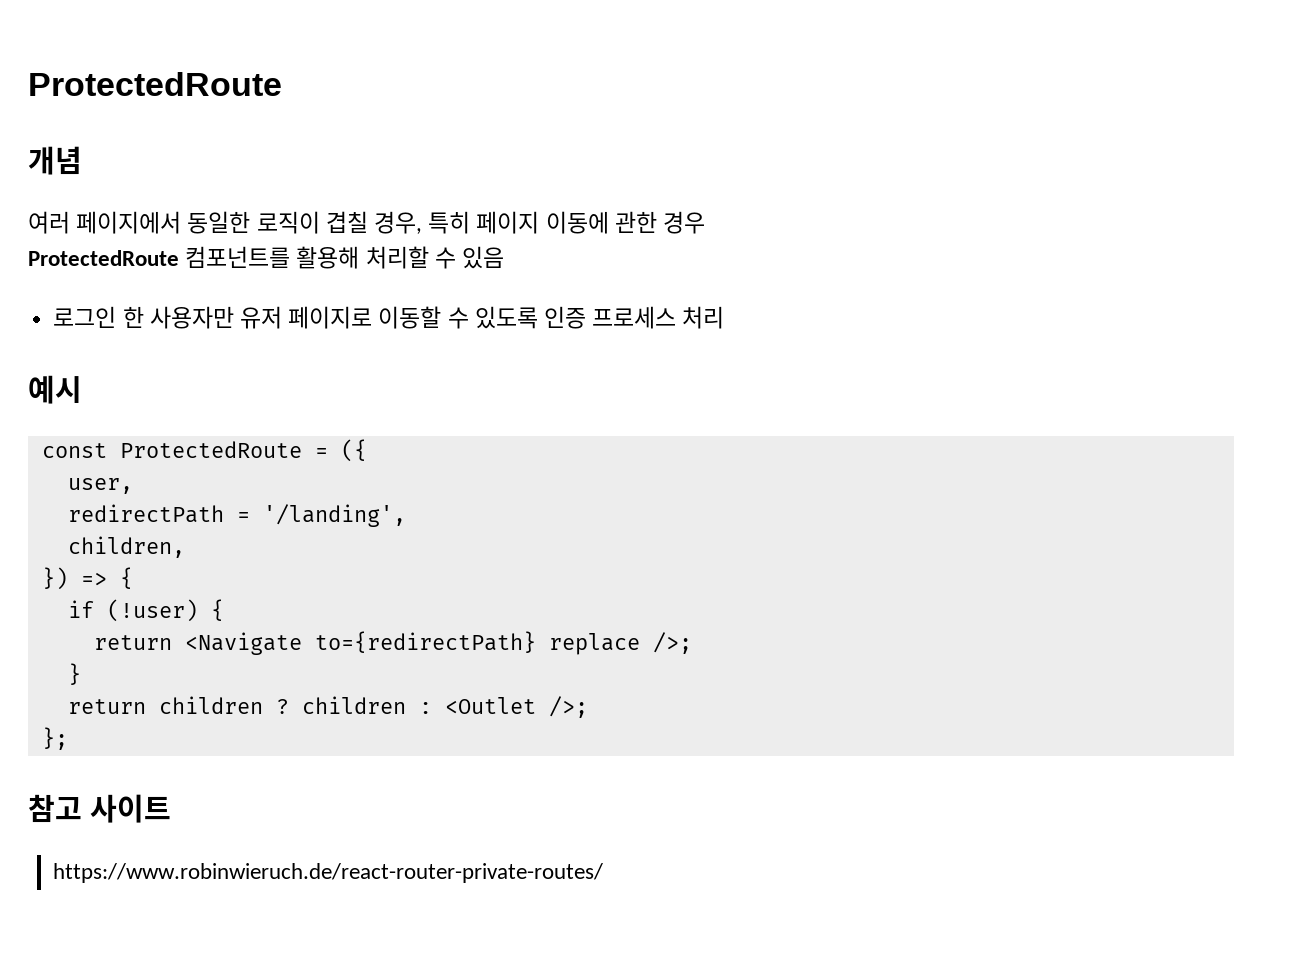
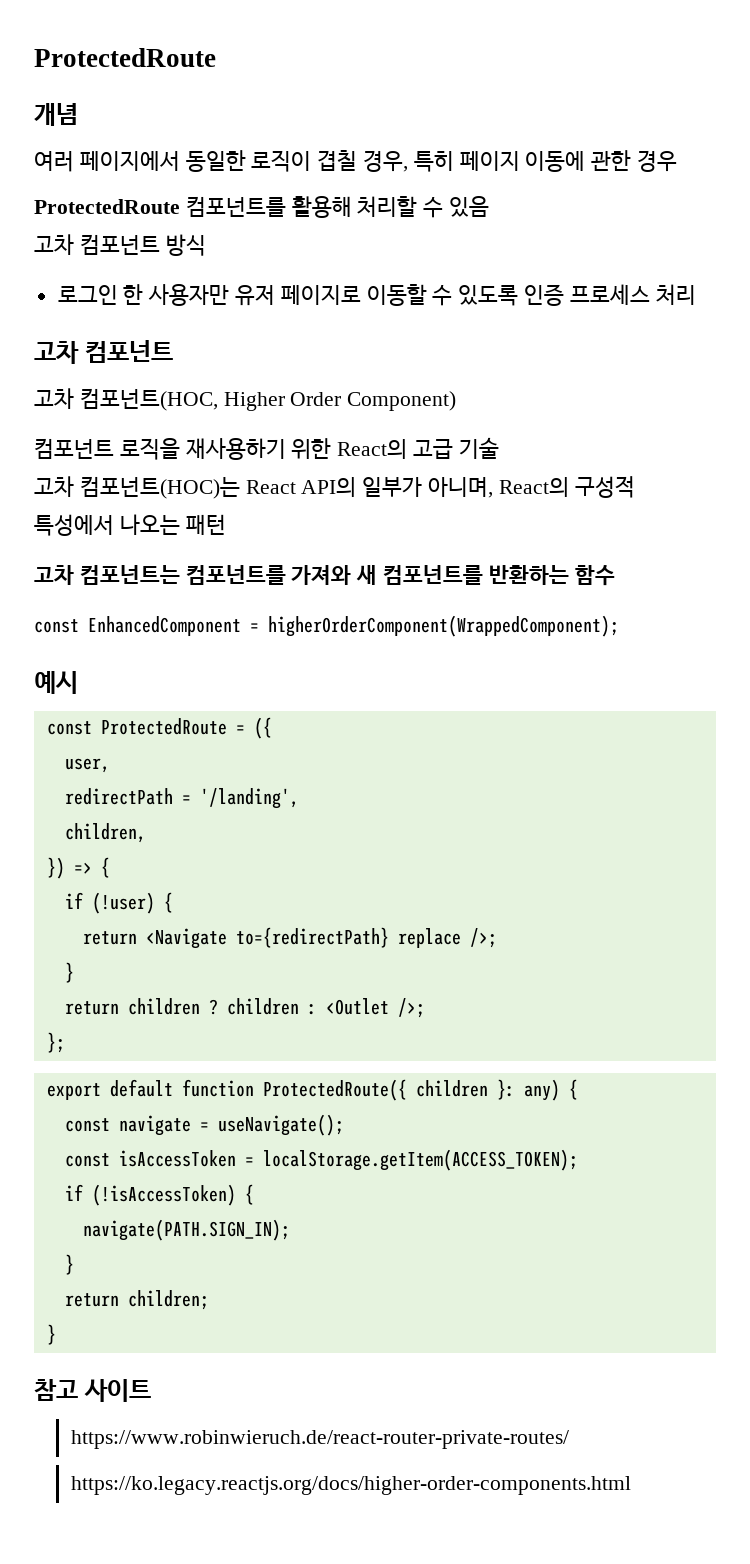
(505, 257) none -> [34,234,206,256] // 고차 컴포넌트 방식
(725, 317) none -> [34,340,173,364] [34,388,457,411] [34,437,499,460] [34,476,635,499] [34,514,226,536] [34,565,615,586] [34,615,619,637] // 고차 컴포넌트 // 고차 컴포넌트(HOC, Higher Order Component) // 컴포넌트 로직을 재사용하기 위한 React의 고급 기술 // 고차 컴포넌트(HOC)는 React API의 일부가 아니며, React의 구성적 특성에서 나오는 패턴 // 고차 컴포넌트는 컴포넌트를 가져와 새 컴포넌트를 반환하는 함수 // const EnhancedComponent = higherOrderComponent(WrappedComponent);
(68, 738) none -> [46,1079,578,1101] [64,1114,344,1136] [64,1149,578,1171] [64,1184,254,1206] [82,1219,290,1241] [64,1254,74,1275] [64,1290,209,1310] [46,1324,56,1345] // export default function ProtectedRoute({ children }: any) { // const navigate = useNavigate(); // const isAccessToken = localStorage.getItem(ACCESS_TOKEN); // if (!isAccessToken) { // navigate(PATH.SIGN_IN); // } // return children; // }
(604, 873) none -> [71,1476,632,1495] // https://ko.legacy.reactjs.org/docs/higher-order-components.html

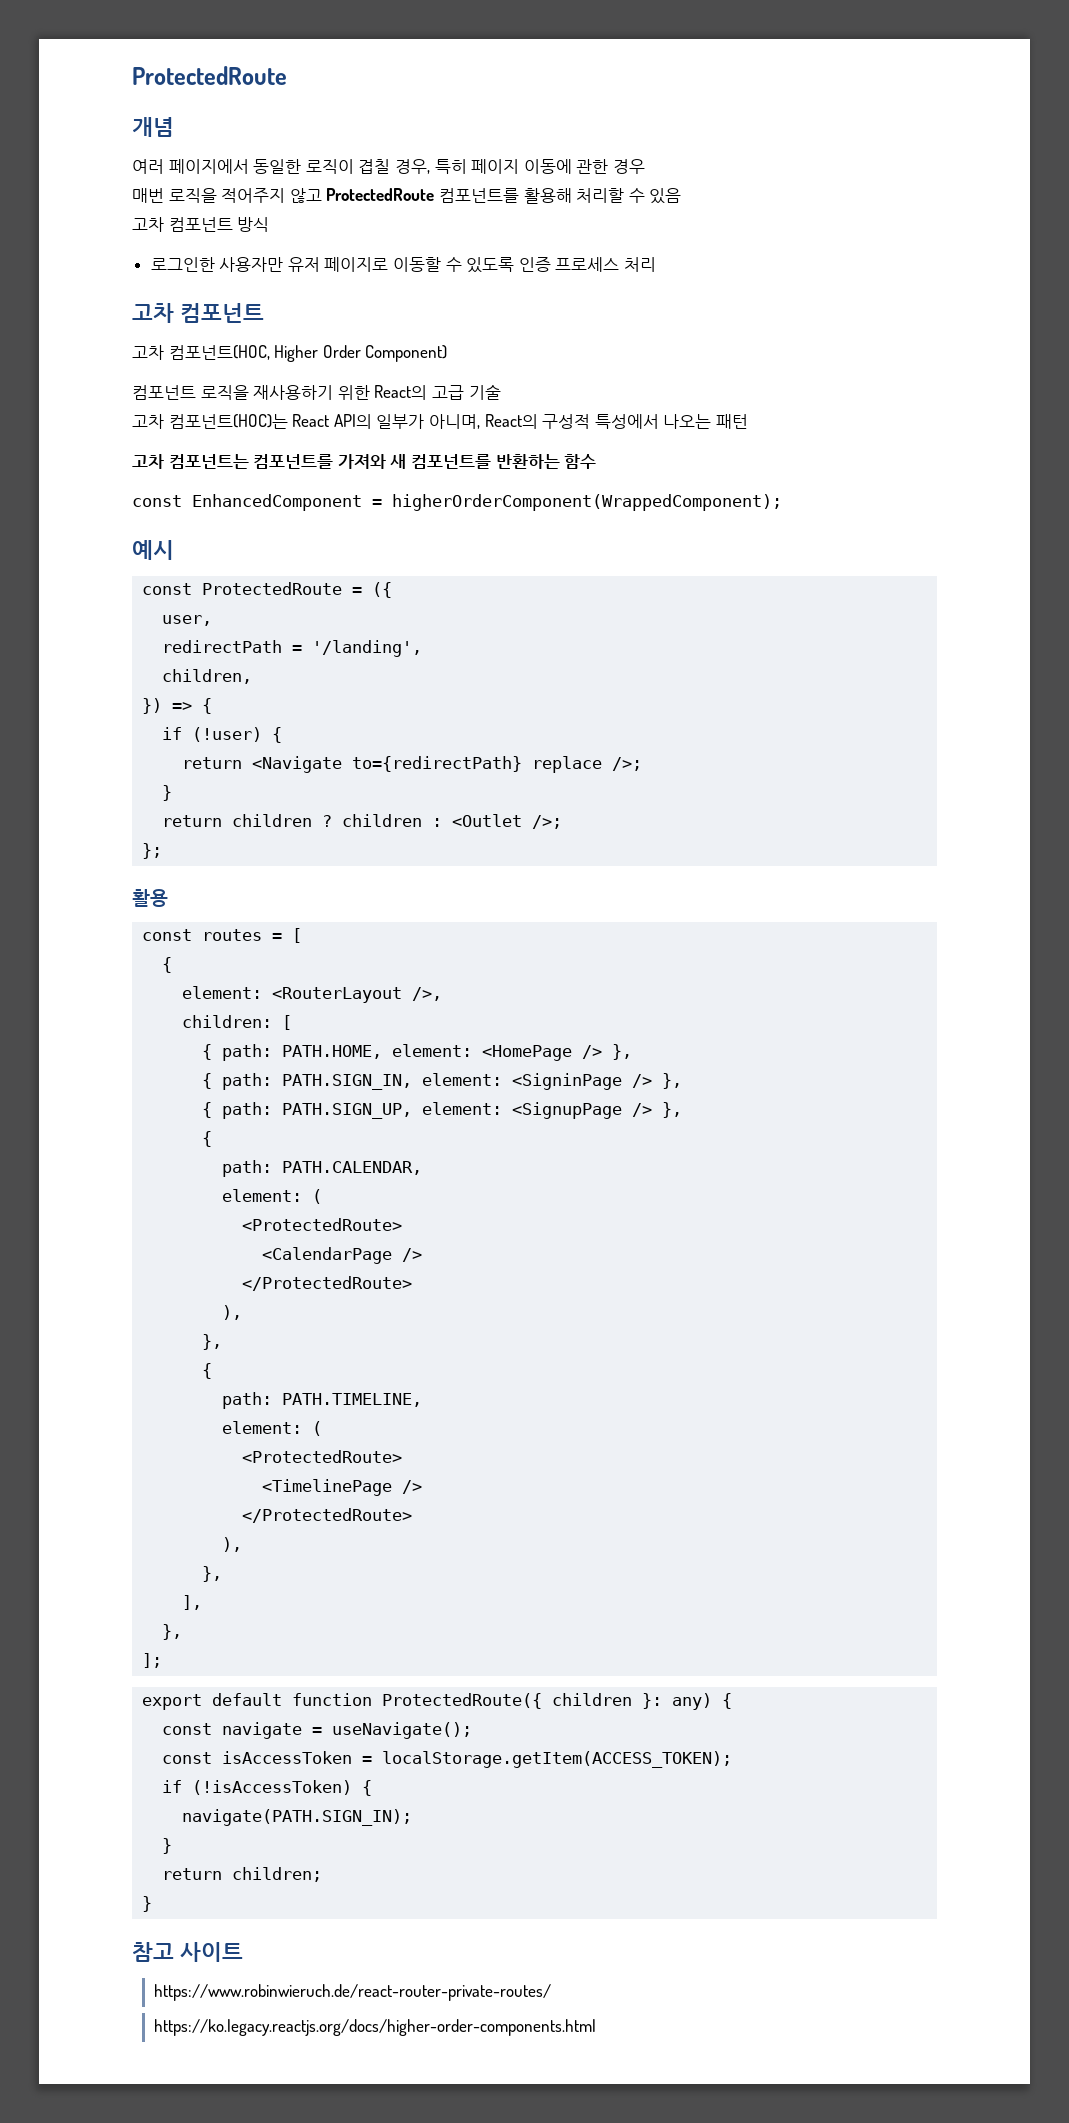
(678, 161) none -> [132,188,322,203] 매번 로직을 적어주지 않고
[57,284,144,305] 로그인 한 -> [150,257,215,272] 로그인한
(65, 1042) none -> [132,889,168,907] [142,928,303,943] [162,957,173,973] [182,986,443,1003] [182,1015,293,1030] [202,1044,633,1061] [202,1073,683,1090] [202,1102,683,1119] [202,1131,213,1147] [222,1160,423,1177] [222,1189,323,1204] [242,1218,403,1231] [262,1247,423,1264] [242,1276,413,1291] [222,1305,243,1320] [202,1334,223,1350] [202,1363,213,1379] [222,1392,423,1409] [222,1421,323,1436] [242,1450,403,1463] [262,1479,423,1496] [242,1508,413,1523] [222,1537,243,1552] [202,1566,223,1582] [182,1595,203,1610] [162,1624,183,1640] [142,1653,163,1668] // 활용 // const routes = [ // { // element: <RouterLayout />, // children: [ // { path: PATH.HOME, element: <HomePage /> }, // { path: PATH.SIGN_IN, element: <SigninPage /> }, // { path: PATH.SIGN_UP, element: <SignupPage /> }, // { // path: PATH.CALENDAR, // element: ( // <ProtectedRoute> // <CalendarPage /> // </ProtectedRoute> // ), // }, // { // path: PATH.TIMELINE, // element: ( // <ProtectedRoute> // <TimelinePage /> // </ProtectedRoute> // ), // }, // ], // }, // ];

